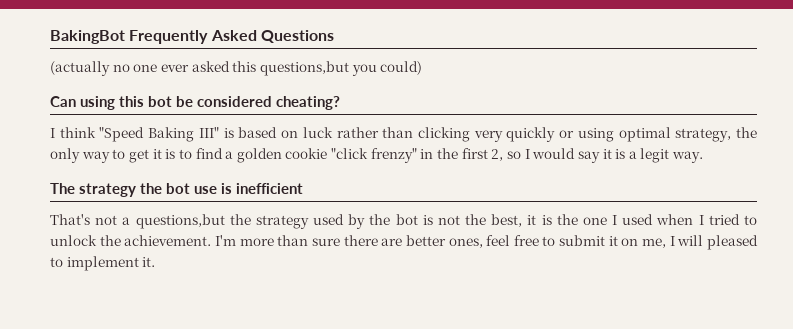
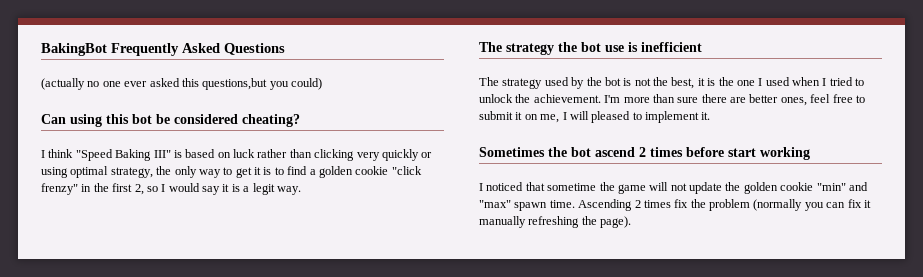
[50,214,251,229] That's not a questions,but the -> [479,77,499,86] The
(156, 262) none -> [479,147,810,160] [479,182,868,194] [479,199,871,211] [479,216,632,228] // Sometimes the bot ascend 2 times before start working // I noticed that sometime the game will not update the golden cookie "min" and "max" spawn time. Ascending 2 times fix the problem (normally you can fix it manually refreshing the page).

